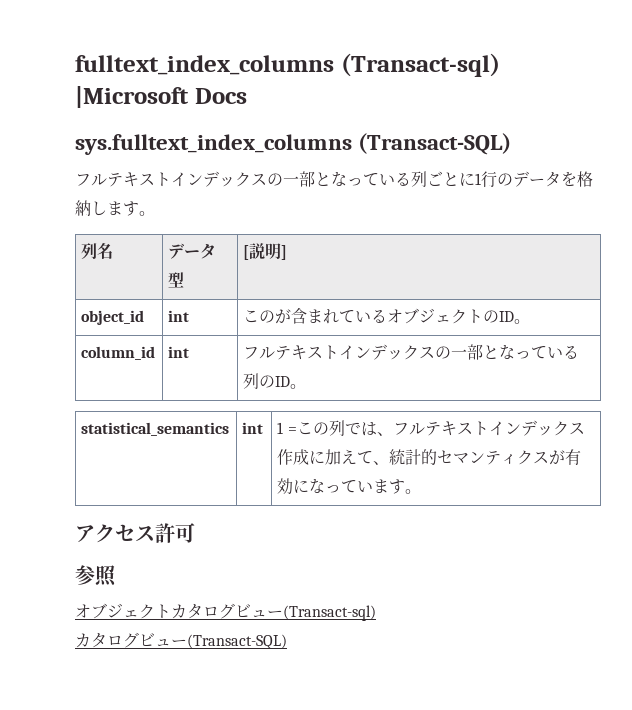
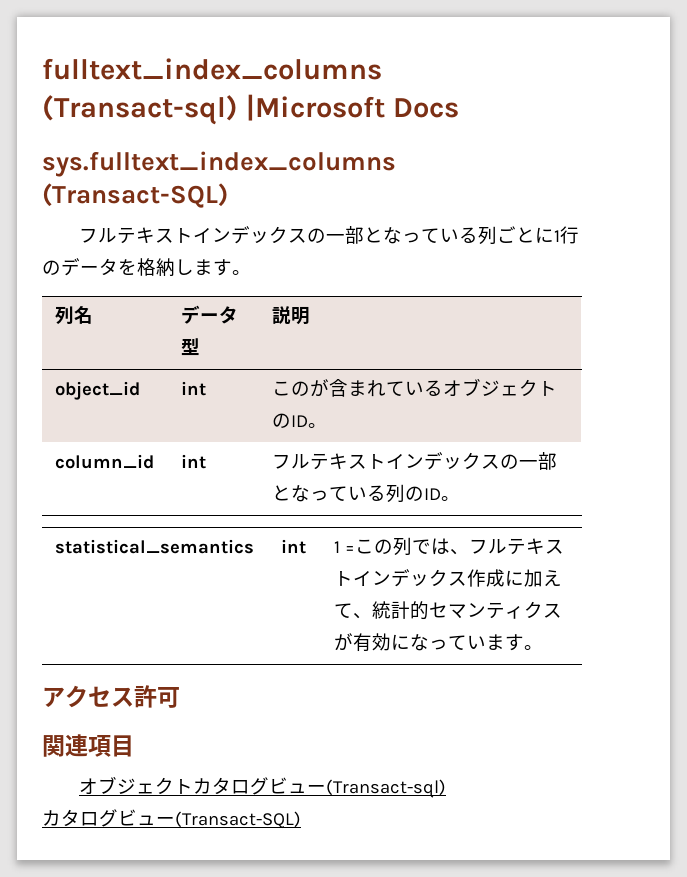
[243,245,250,260] [ -> (201, 347) none
[281,245,288,260] ] -> (311, 315) none
[75,565,117,587] 参照 -> [42,734,134,757] 関連項目

